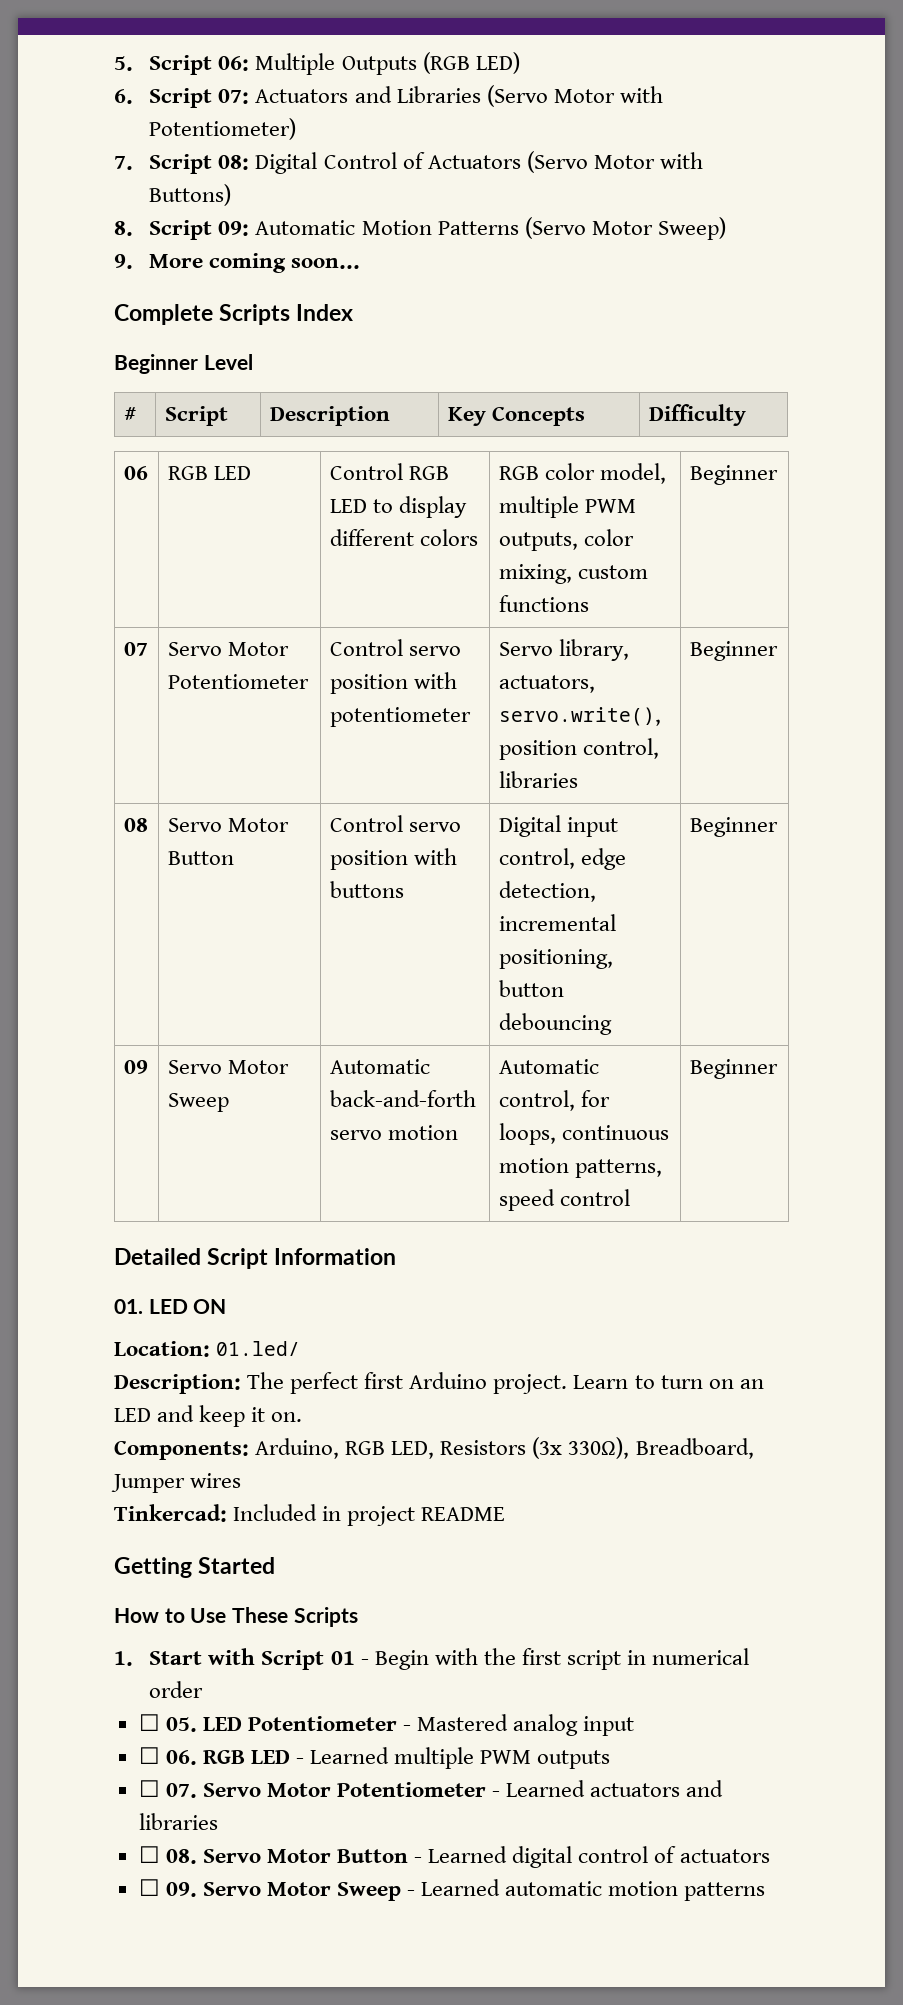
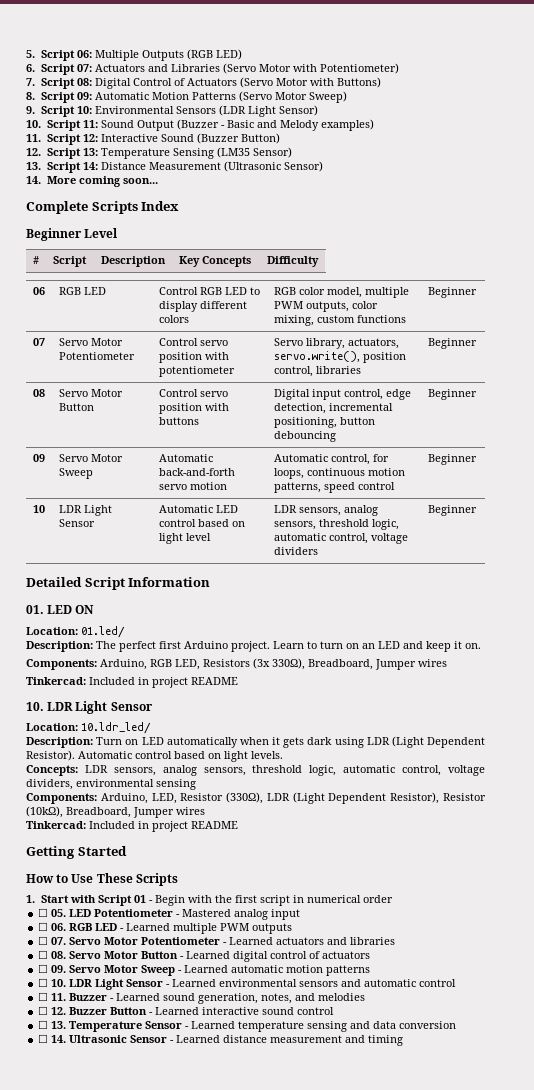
(133, 261) none -> [40,105,318,117] [26,119,374,131] [26,133,280,145] [26,147,292,159] [26,161,323,173] [26,176,41,184] Script 10: Environmental Sensors (LDR Light Sensor) // 10. Script 11: Sound Output (Buzzer - Basic and Melody examples) // 11. Script 12: Interactive Sound (Buzzer Button) // 12. Script 13: Temperature Sensing (LM35 Sensor) // 13. Script 14: Distance Measurement (Ultrasonic Sensor) // 14.
(778, 1069) none -> [32,505,45,513] [58,505,112,516] [58,519,95,527] [158,505,238,513] [158,519,245,527] [158,533,211,544] [273,505,378,516] [273,519,399,530] [273,533,408,544] [273,547,318,555] [427,505,477,516] // 10 | LDR Light Sensor | Automatic LED control based on light level | LDR sensors, analog sensors, threshold logic, automatic control, voltage dividers | Beginner
(506, 1514) none -> [26,701,153,714] [26,722,151,734] [26,736,486,748] [26,750,283,762] [26,765,486,776] [26,779,196,790] [26,792,486,804] [26,806,205,818] [26,821,238,832] // 10. LDR Light Sensor // Location: 10.ldr_led/ // Description: Turn on LED automatically when it gets dark using LDR (Light Dependent Resistor). Automatic control based on light levels. // Concepts: LDR sensors, analog sensors, threshold logic, automatic control, voltage dividers, environmental sensing // Components: Arduino, LED, Resistor (330Ω), LDR (Light Dependent Resistor), Resistor (10kΩ), Breadboard, Jumper wires // Tinkercad: Included in project README
(766, 1891) none -> [38,978,457,990] [38,992,366,1004] [38,1006,335,1015] [38,1020,457,1032] [38,1034,404,1046] // ☐ 10. LDR Light Sensor - Learned environmental sensors and automatic control // ☐ 11. Buzzer - Learned sound generation, notes, and melodies // ☐ 12. Buzzer Button - Learned interactive sound control // ☐ 13. Temperature Sensor - Learned temperature sensing and data conversion // ☐ 14. Ultrasonic Sensor - Learned distance measurement and timing

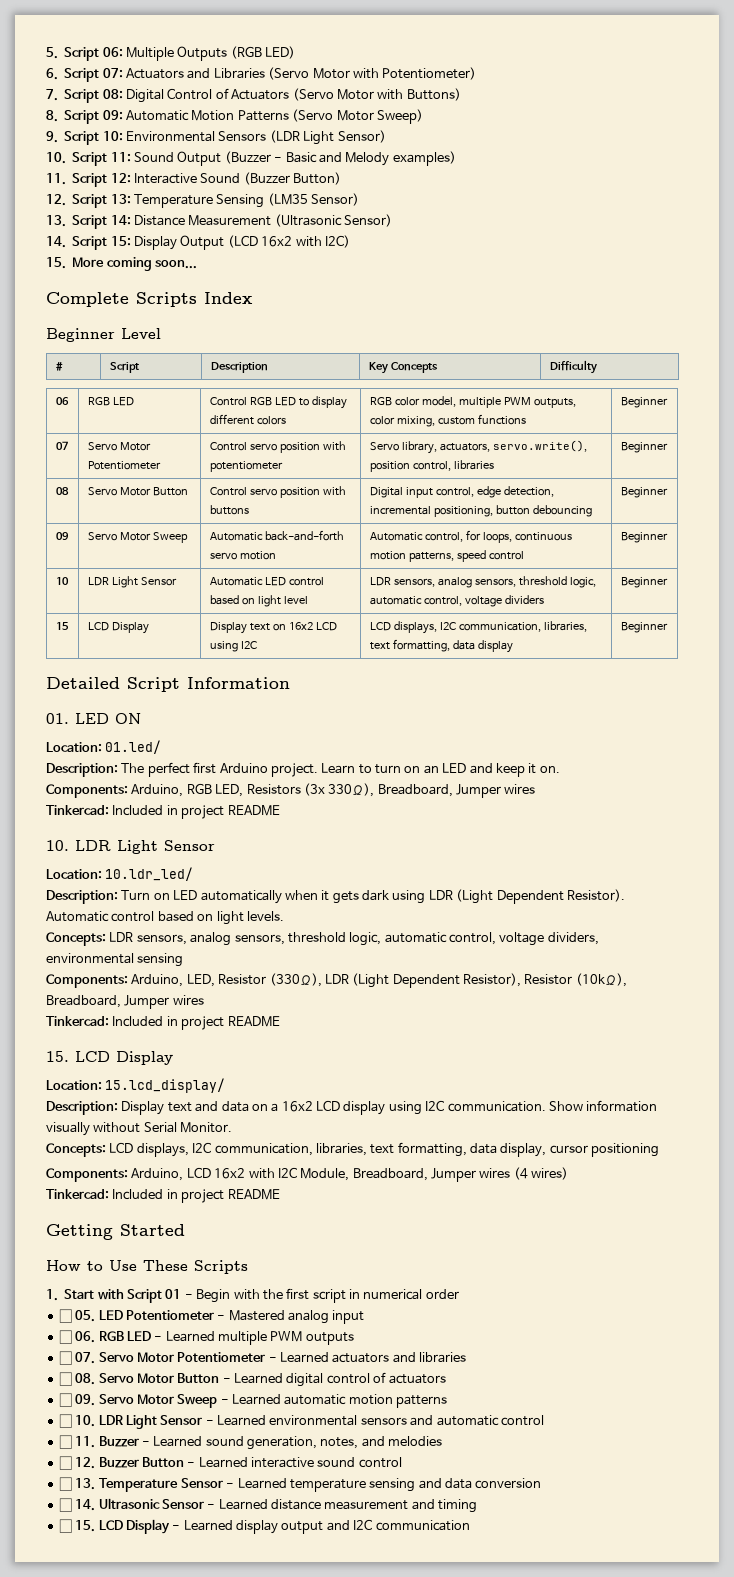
(41, 180) none -> [72,235,350,250] [46,257,66,269] Script 15: Display Output (LCD 16x2 with I2C) // 15.
(477, 510) none -> [55,622,69,630] [87,622,149,634] [209,622,337,634] [209,641,257,652] [369,621,587,634] [369,639,513,653] [620,622,668,633] // 15 | LCD Display | Display text on 16x2 LCD using I2C | LCD displays, I2C communication, libraries, text formatting, data display | Beginner
(238, 825) none -> [46,1051,173,1065] [46,1078,226,1093] [46,1100,658,1115] [46,1122,233,1136] [46,1142,660,1157] [46,1167,569,1182] [46,1189,280,1203] // 15. LCD Display // Location: 15.lcd_display/ // Description: Display text and data on a 16x2 LCD display using I2C communication. Show information visually without Serial Monitor. // Concepts: LCD displays, I2C communication, libraries, text formatting, data display, cursor positioning // Components: Arduino, LCD 16x2 with I2C Module, Breadboard, Jumper wires (4 wires) // Tinkercad: Included in project README
(404, 1040) none -> [58,1519,470,1534] // ☐ 15. LCD Display - Learned display output and I2C communication

